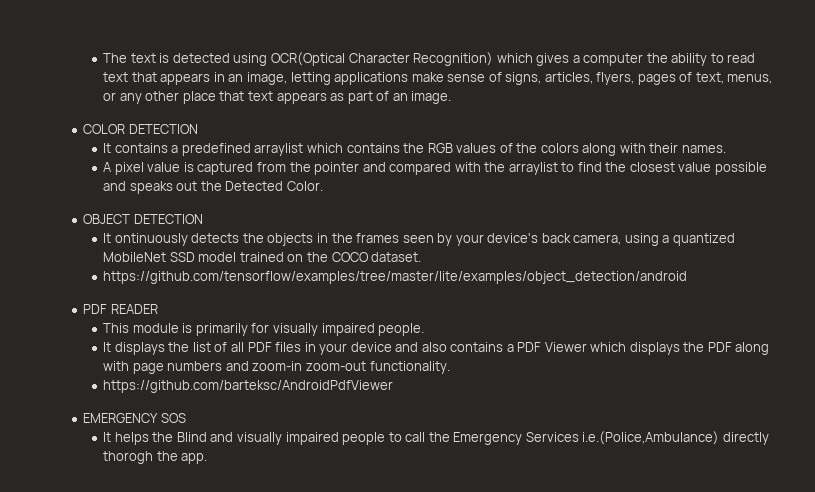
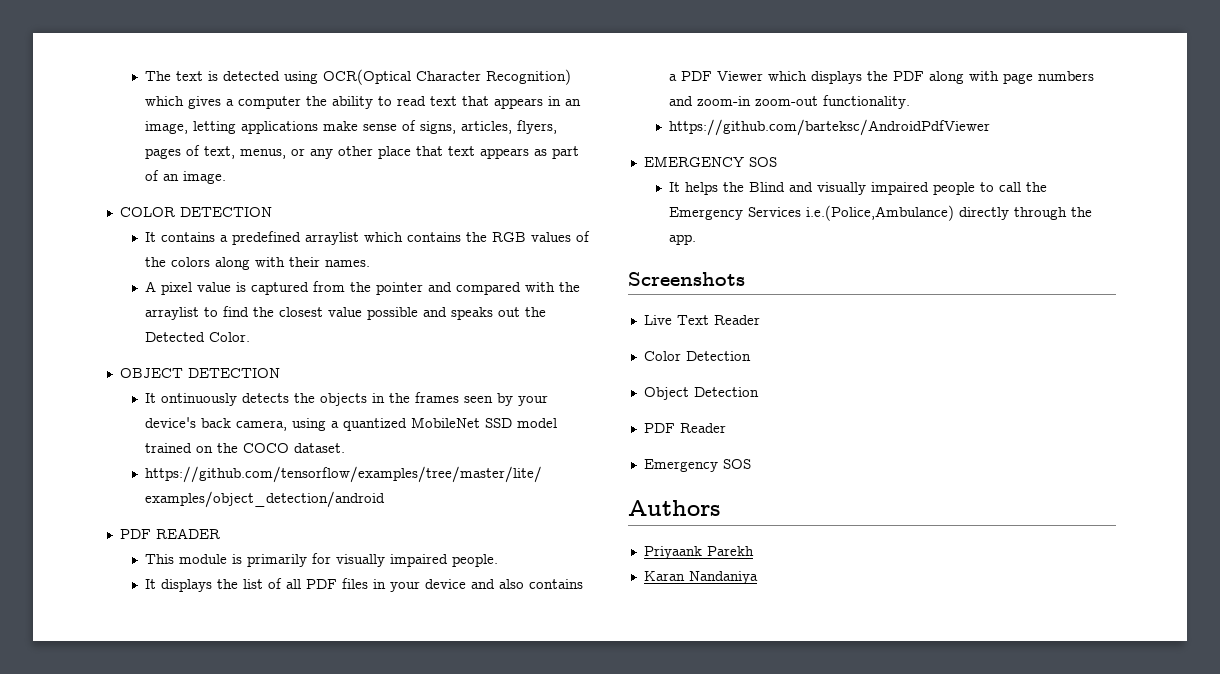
[103,451,154,464] thorogh -> [1013,207,1067,220] through
(208, 458) none -> [628,272,745,286] [643,315,760,325] [643,351,751,361] [643,387,759,400] [643,423,726,433] [643,459,751,472] [628,500,720,516] [643,546,754,559] [643,571,758,584] // Screenshots // Live Text Reader // Color Detection // Object Detection // PDF Reader // Emergency SOS // Authors // Priyaank Parekh // Karan Nandaniya

